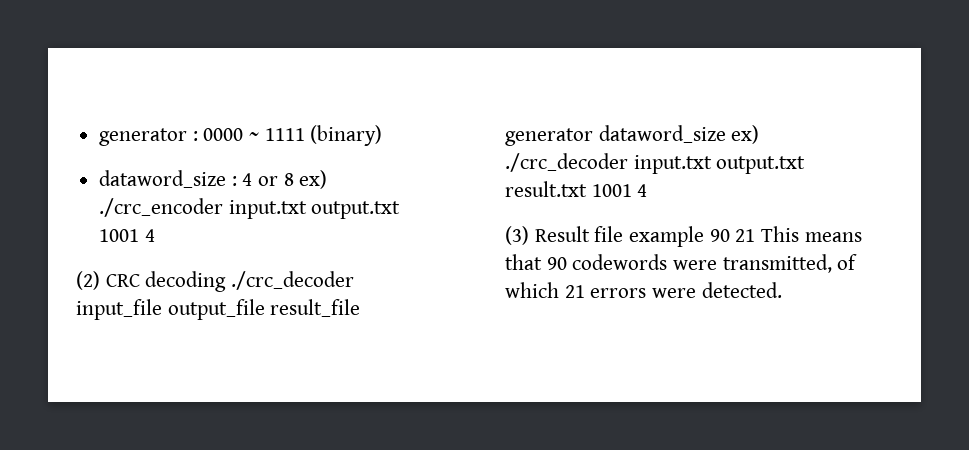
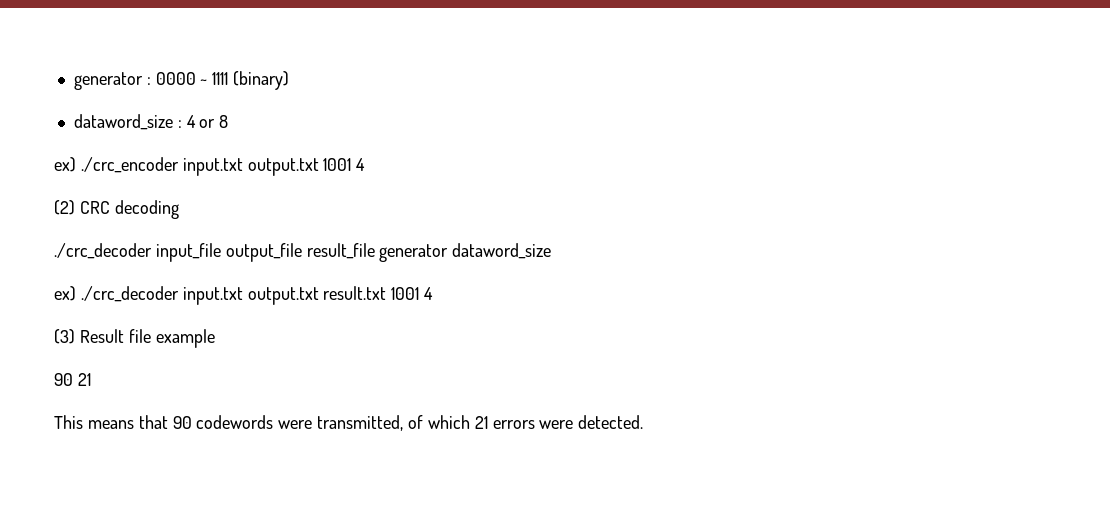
(294, 179) none -> (229, 121) //
(227, 281) none -> (179, 209) //
(726, 134) none -> (552, 251) //
(705, 236) none -> (215, 338) //
(756, 235) none -> (91, 379) //

